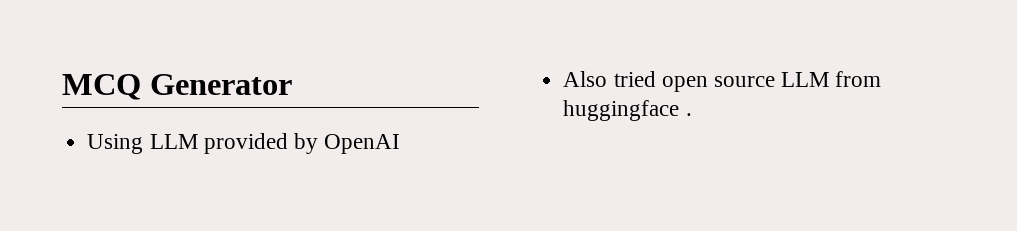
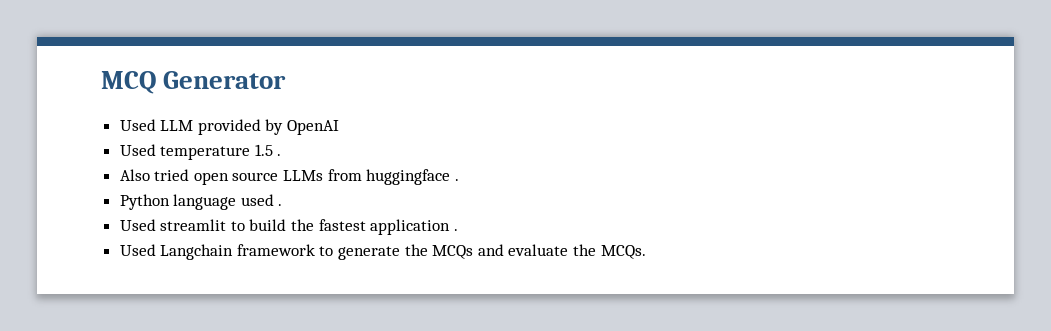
[87,134,144,154] Using -> [119,119,156,131] Used
(401, 144) none -> [119,144,282,160] // Used temperature 1.5 .
[781,72,830,87] LLM -> [283,170,324,181] LLMs
(692, 114) none -> [119,194,283,210] [119,219,458,235] [119,244,646,260] // Python language used . // Used streamlit to build the fastest application . // Used Langchain framework to generate the MCQs and evaluate the MCQs.

